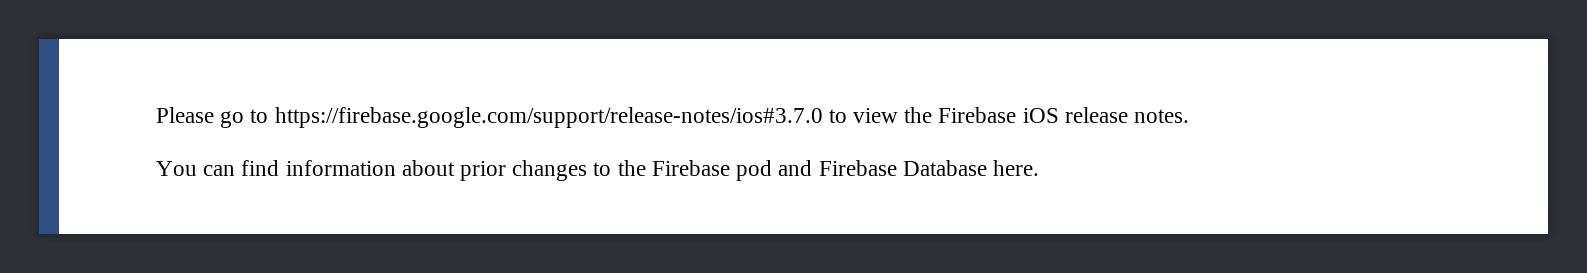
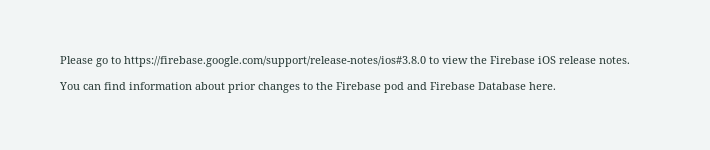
[274,107,823,128] https://firebase.google.com/support/release-notes/ios#3.7.0 -> [124,56,426,67] https://firebase.google.com/support/release-notes/ios#3.8.0

